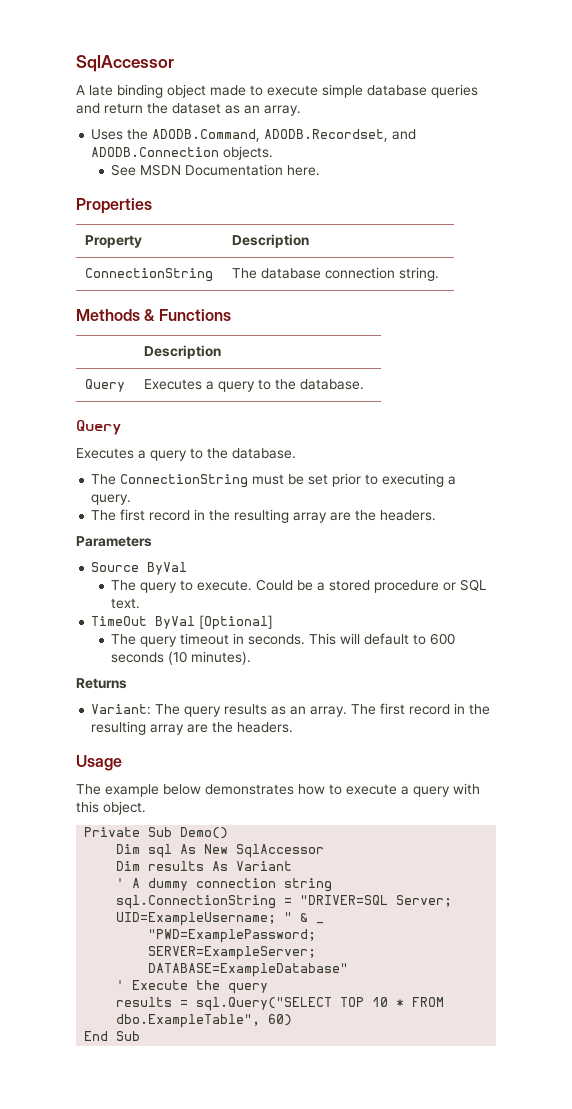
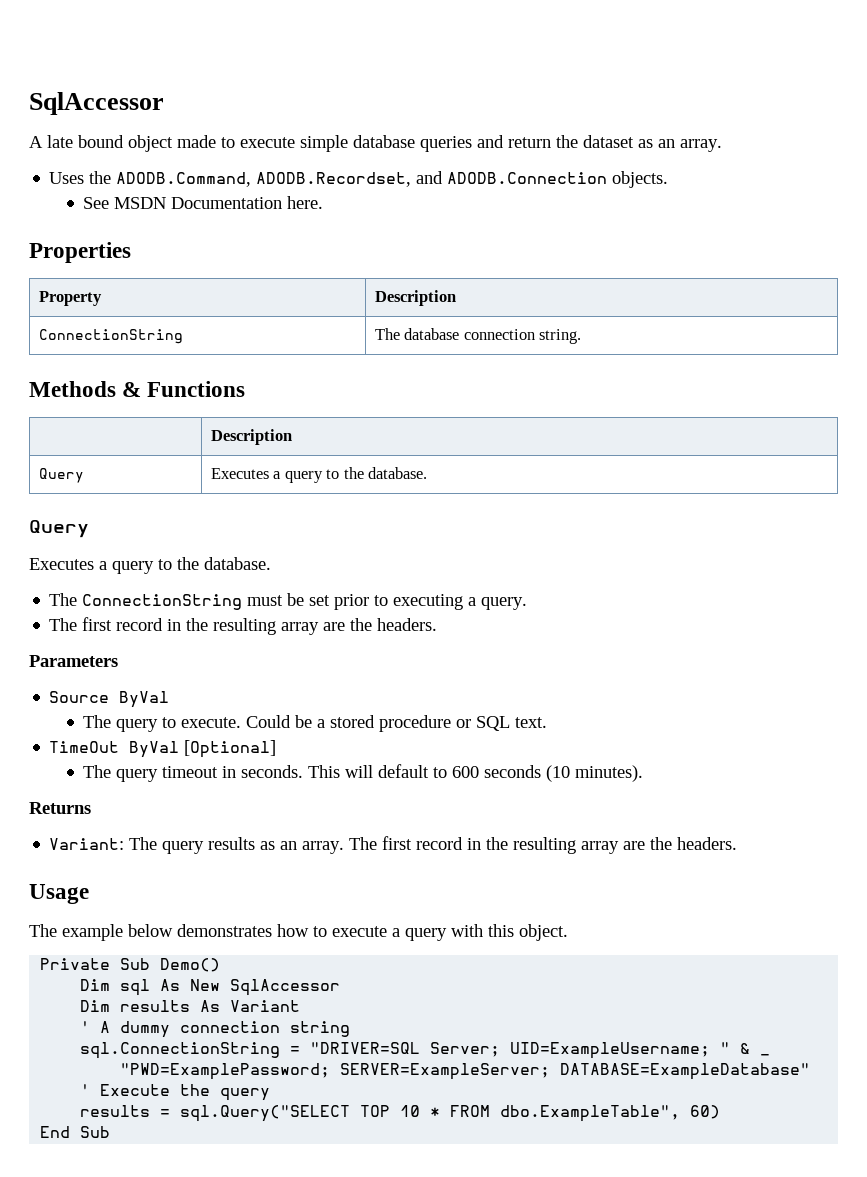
[117,84,163,98] binding -> [78,135,124,148] bound

